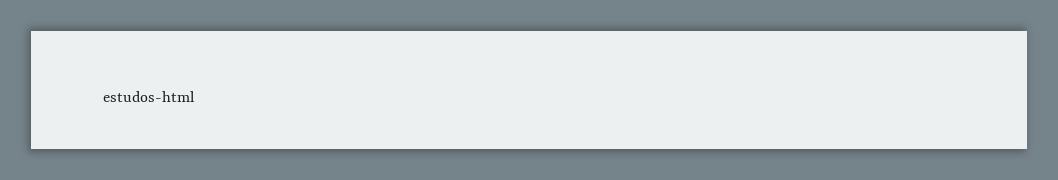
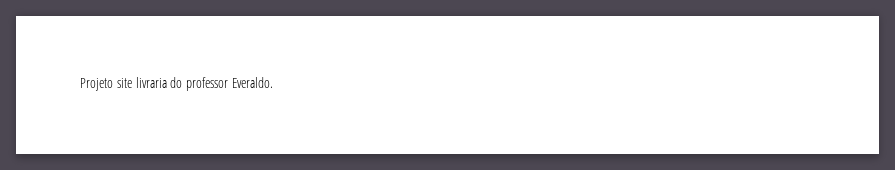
[103,91,195,102] estudos-html -> [80,77,273,91] Projeto site livraria do professor Everaldo.

